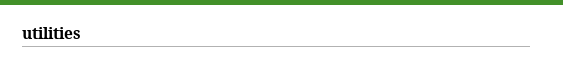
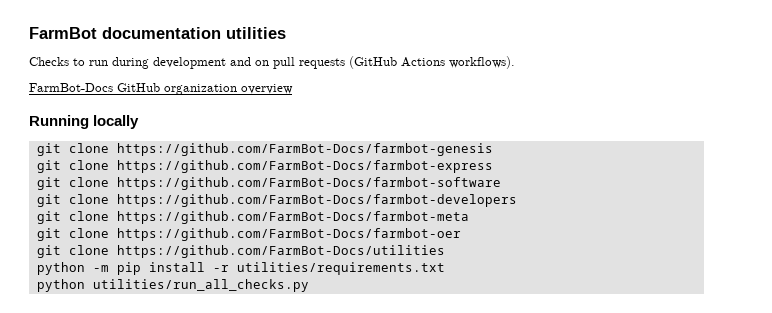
(22, 33) none -> [29,27,221,39] FarmBot documentation
(81, 33) none -> [29,56,515,69] [29,83,293,95] [29,115,140,129] [36,143,493,156] [36,160,493,173] [36,177,501,190] [36,194,517,207] [36,211,469,224] [36,228,461,241] [36,245,445,258] [36,262,445,275] [36,279,309,292] // Checks to run during development and on pull requests (GitHub Actions workflows). // FarmBot-Docs GitHub organization overview // Running locally // git clone https://github.com/FarmBot-Docs/farmbot-genesis // git clone https://github.com/FarmBot-Docs/farmbot-express // git clone https://github.com/FarmBot-Docs/farmbot-software // git clone https://github.com/FarmBot-Docs/farmbot-developers // git clone https://github.com/FarmBot-Docs/farmbot-meta // git clone https://github.com/FarmBot-Docs/farmbot-oer // git clone https://github.com/FarmBot-Docs/utilities // python -m pip install -r utilities/requirements.txt // python utilities/run_all_checks.py

